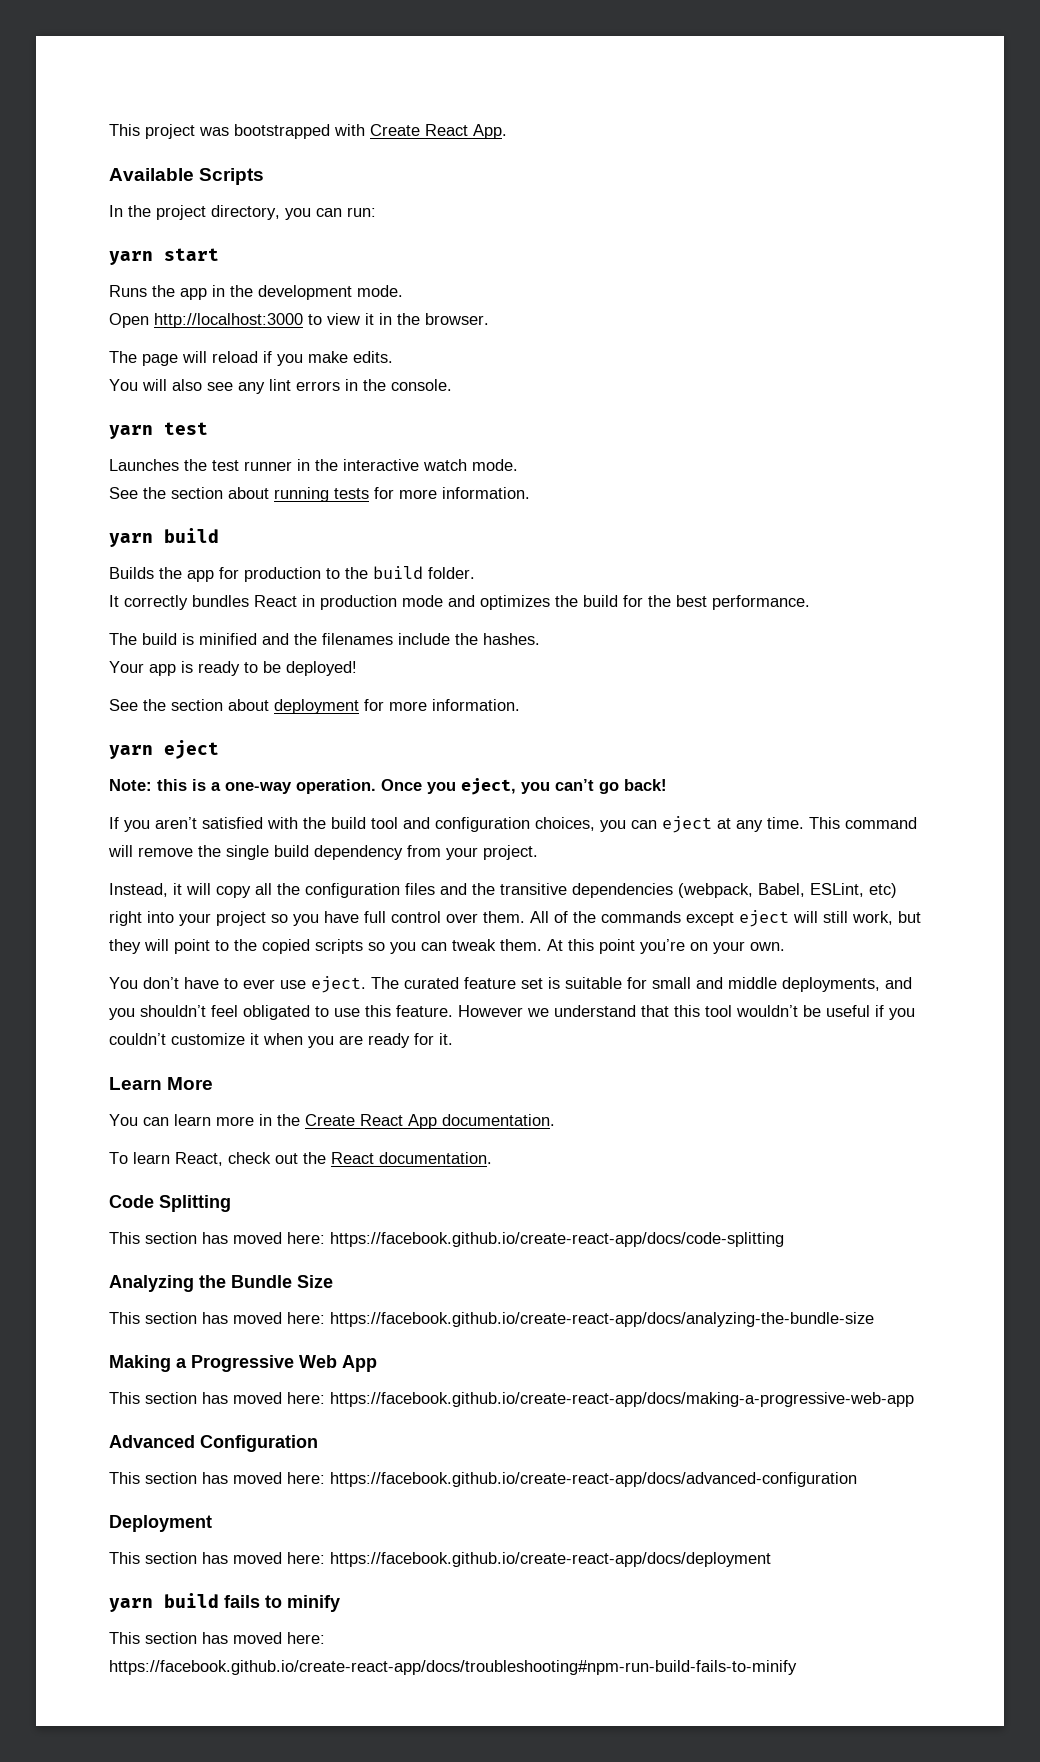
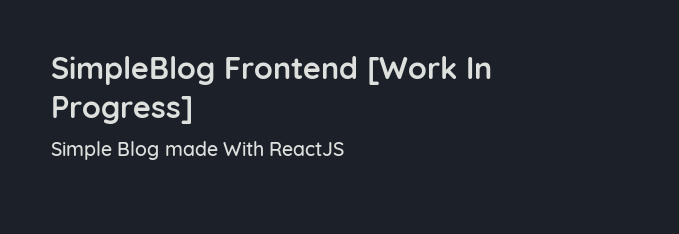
[109,124,507,139] [109,168,265,185] [109,205,376,220] [109,248,219,265] [109,285,403,300] [109,313,489,328] [109,351,393,366] [109,379,452,394] [109,422,208,439] [109,459,518,471] [109,487,530,502] [109,528,219,547] [109,566,475,582] [109,595,810,610] [109,633,540,645] [109,661,357,676] [109,699,520,714] [109,740,219,759] [109,778,667,795] [109,816,917,833] [108,845,538,860] [109,883,897,898] [109,910,921,927] [109,939,785,954] [109,976,912,993] [109,1005,915,1020] [109,1033,453,1048] [109,1077,214,1090] [109,1114,555,1129] [109,1152,492,1166] [109,1195,231,1212] [109,1232,784,1247] [109,1275,333,1292] [109,1312,874,1327] [109,1355,377,1372] [109,1392,914,1407] [109,1435,318,1452] [109,1472,857,1487] [109,1515,212,1532] [109,1552,771,1567] [109,1593,340,1612] [109,1632,325,1644] [109,1660,797,1675] This project was bootstrapped with Create React App. // Available Scripts // In the project directory, you can run: // yarn start // Runs the app in the development mode. // Open http://localhost:3000 to view it in the browser. // The page will reload if you make edits. // You will also see any lint errors in the console. // yarn test // Launches the test runner in the interactive watch mode. // See the section about running tests for more information. // yarn build // Builds the app for production to the build folder. // It correctly bundles React in production mode and optimizes the build for the best performance. // The build is minified and the filenames include the hashes. // Your app is ready to be deployed! // See the section about deployment for more information. // yarn eject // Note: this is a one-way operation. Once you eject, you can’t go back! // If you aren’t satisfied with the build tool and configuration choices, you can eject at any time. This command will remove the single build dependency from your project. // Instead, it will copy all the configuration files and the transitive dependencies (webpack, Babel, ESLint, etc) right into your project so you have full control over them. All of the commands except eject will still work, but they will point to the copied scripts so you can tweak them. At this point you’re on your own. // You don’t have to ever use eject. The curated feature set is suitable for small and middle deployments, and you shouldn’t feel obligated to use this feature. However we understand that this tool wouldn’t be useful if you couldn’t customize it when you are ready for it. // Learn More // You can learn more in the Create React App documentation. // To learn React, check out the React documentation. // Code Splitting // This section has moved here: https://facebook.github.io/create-react-app/docs/code-splitting // Analyzing the Bundle Size // This section has moved here: https://facebook.github.io/create-react-app/docs/analyzing-the-bundle-size // Making a Progressive Web App // This section has moved here: https://facebook.github.io/create-react-app/docs/making-a-progressive-web-app // Advanced Configuration // This section has moved here: https://facebook.github.io/create-react-app/docs/advanced-configuration // Deployment // This section has moved here: https://facebook.github.io/create-react-app/docs/deployment // yarn build fails to minify // This section has moved here: https://facebook.github.io/create-react-app/docs/troubleshooting#npm-run-build-fails-to-minify -> [51,56,492,85] [51,96,193,124] [51,141,345,160] SimpleBlog Frontend [Work In Progress] // Simple Blog made With ReactJS

